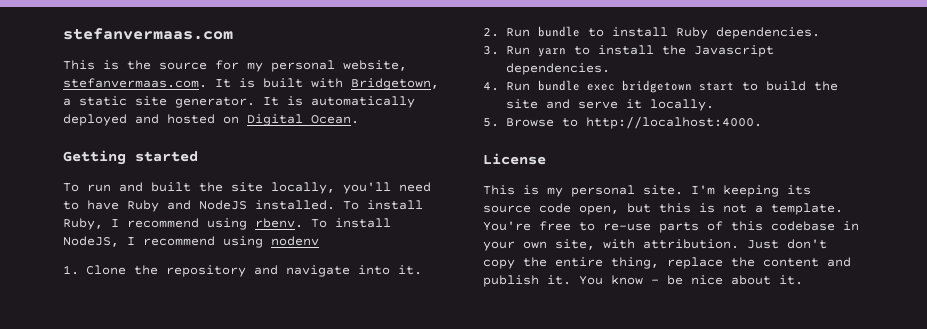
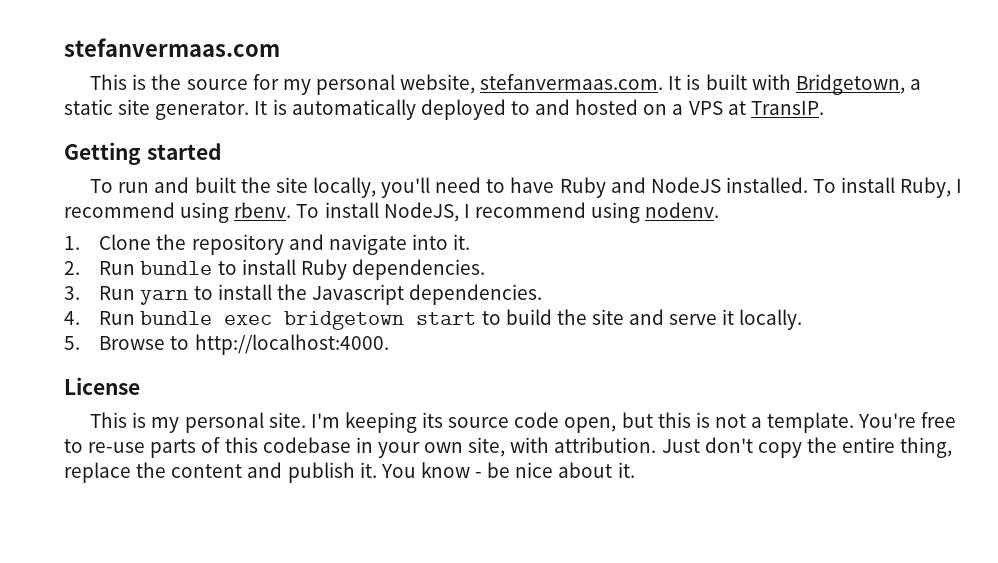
(127, 120) none -> [510,101,530,115] to
[247,114,359,126] Digital Ocean. -> [672,101,824,115] a VPS at TransIP.
[271,236,319,246] nodenv -> [645,202,720,218] nodenv.

